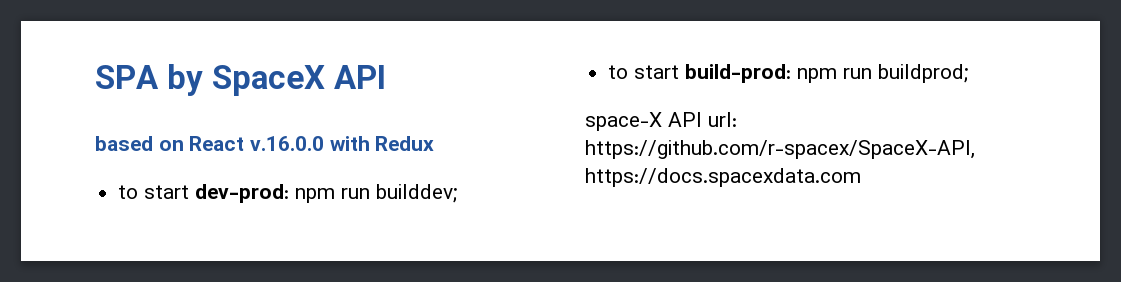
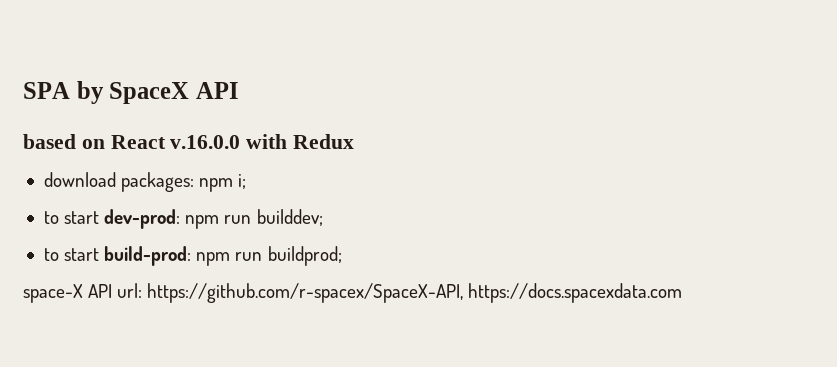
(435, 143) none -> [43,172,247,192] // download packages: npm i;

